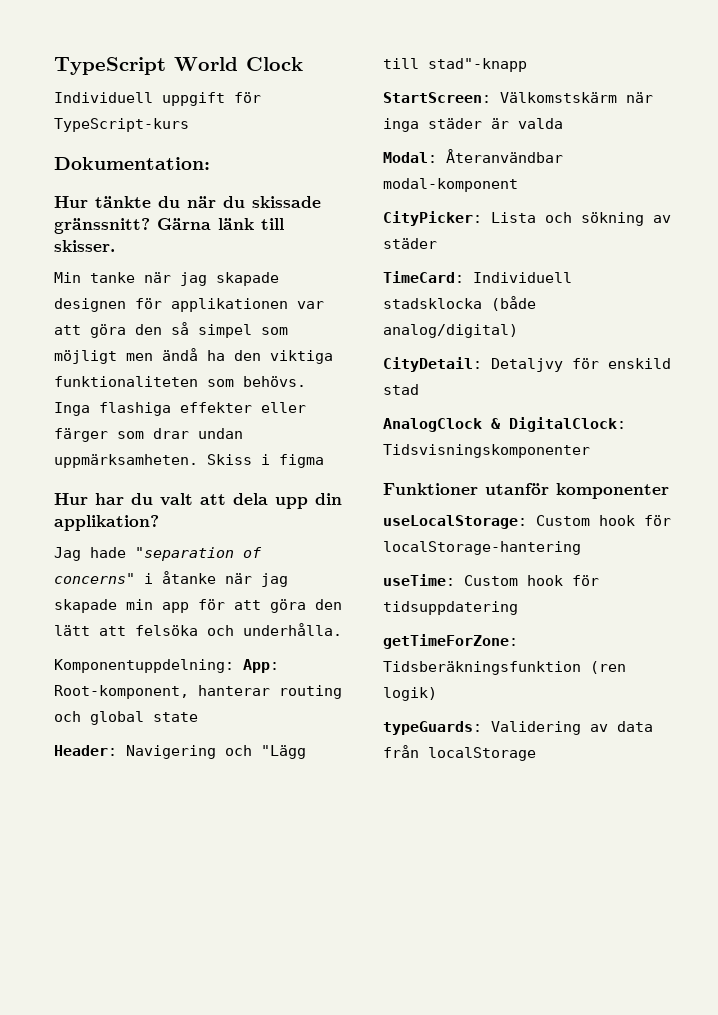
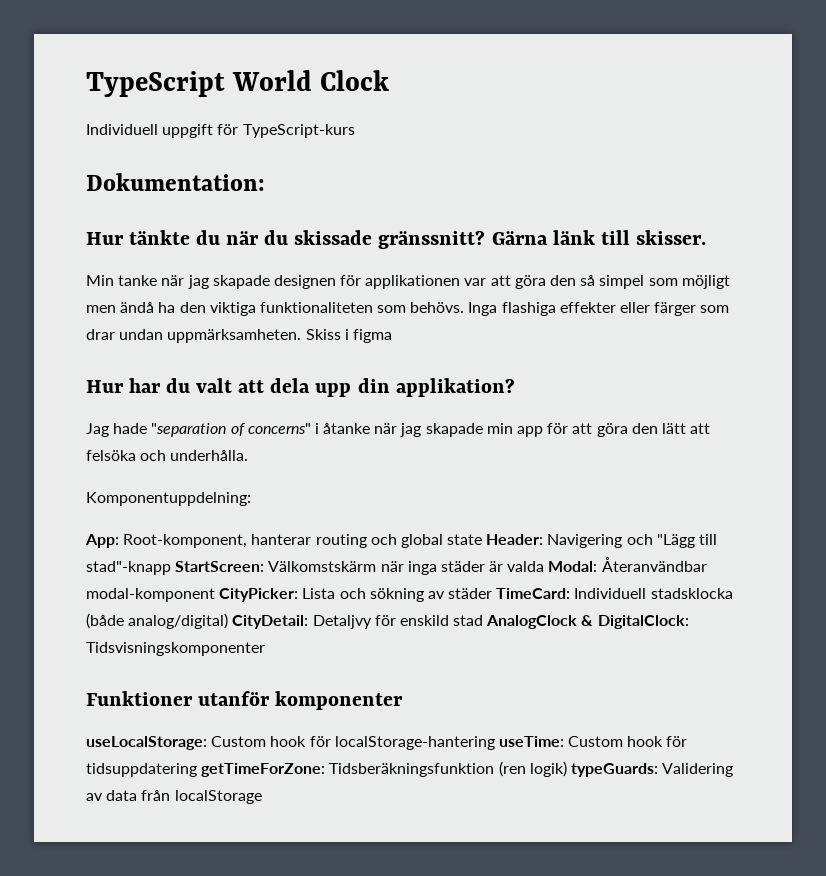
(234, 666) none -> (251, 499) //
(198, 717) // -> (483, 539) none
(527, 65) // -> (171, 568) none
(563, 123) // -> (545, 566) none
(518, 185) // -> (215, 595) none
(437, 243) // -> (493, 593) none
(518, 331) // -> (229, 621) none
(419, 389) // -> (484, 620) none
(581, 548) // -> (495, 743) none
(518, 608) // -> (197, 770) none
(437, 694) // -> (567, 769) none

